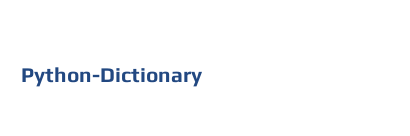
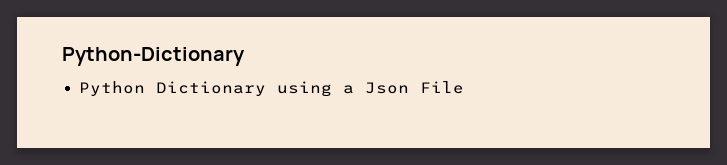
(203, 77) none -> [78,81,464,97] // Python Dictionary using a Json File

